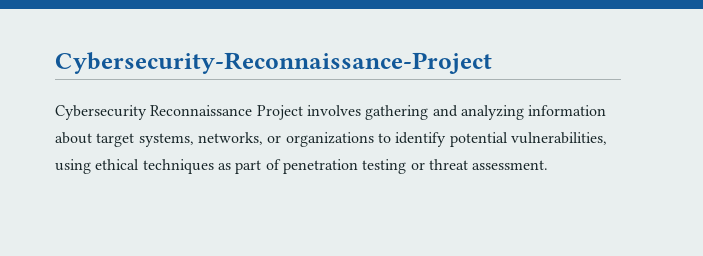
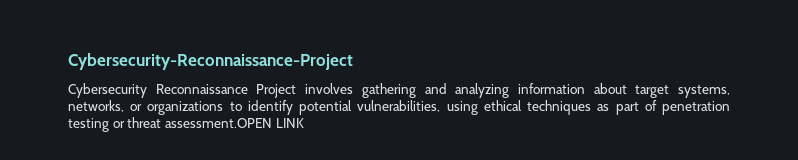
[472,160,549,170] assessment. -> [164,118,304,128] assessment.OPEN LINK

